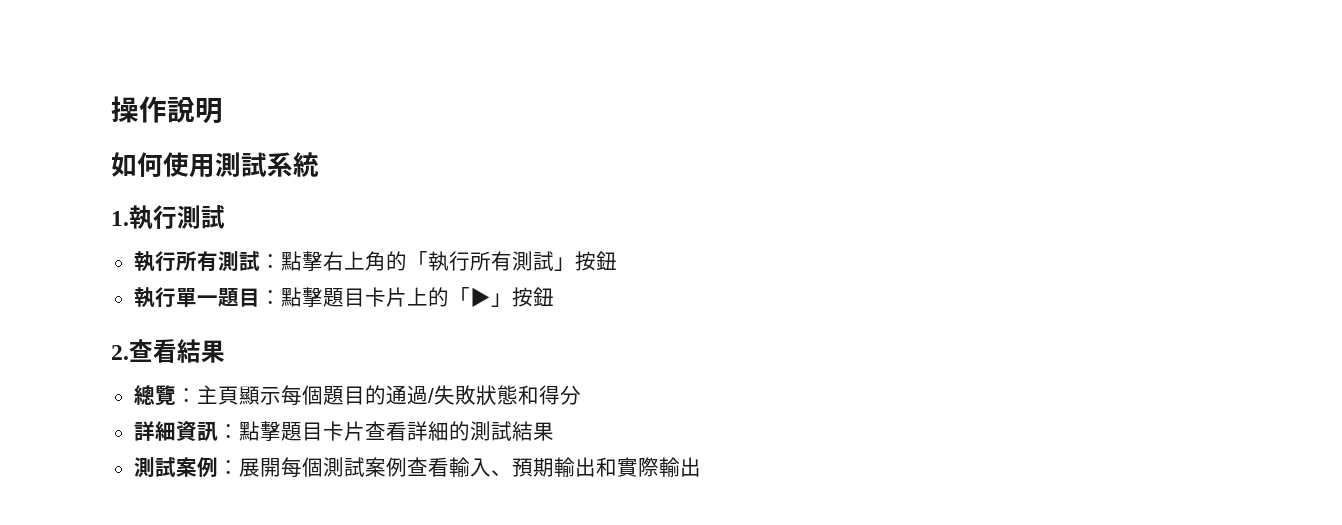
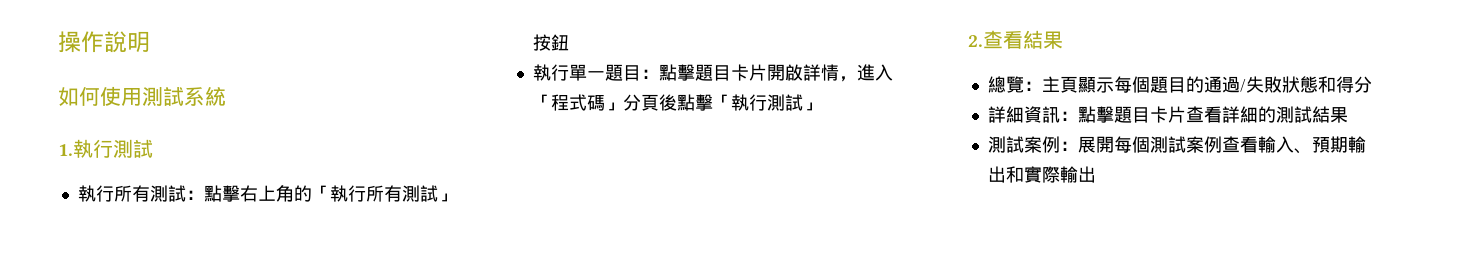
[406,287,554,307] 上的「▶」按鈕 -> [766,64,893,82] [532,94,821,111] 開啟詳情，進入「程式碼」分頁後點擊「執行測試」

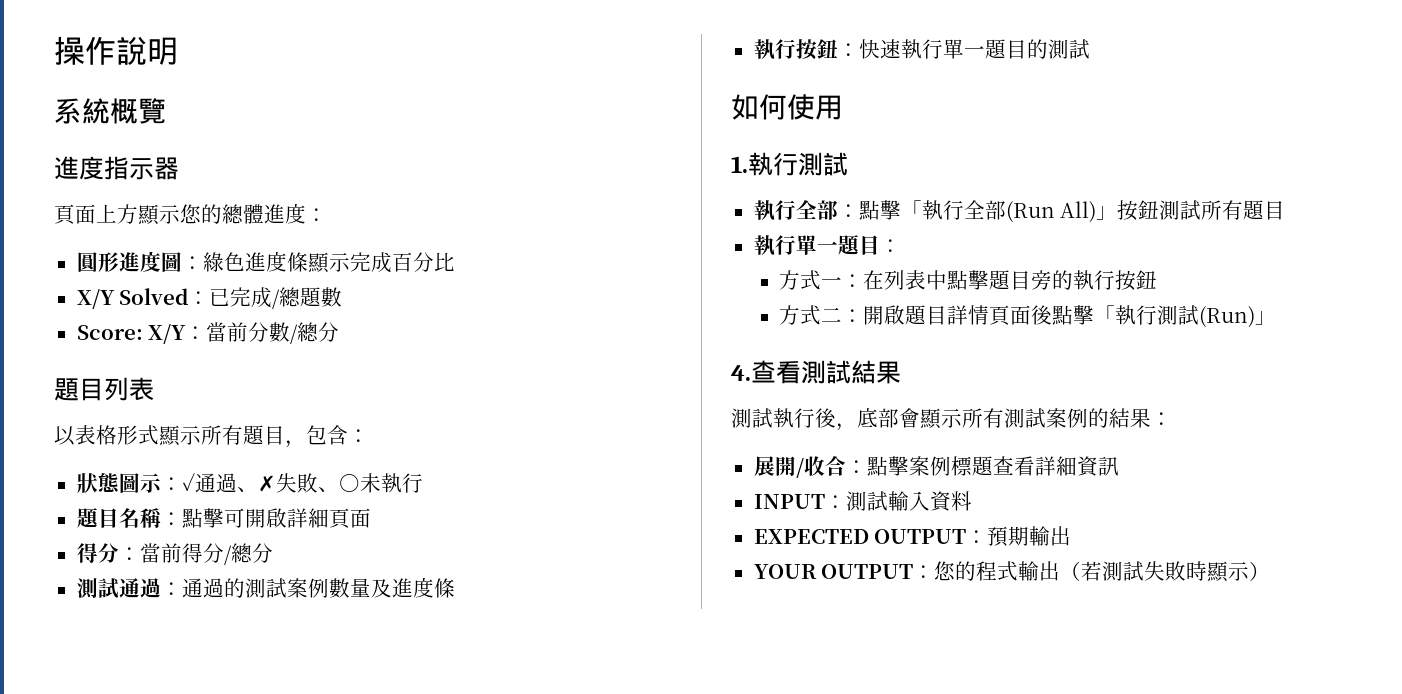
(150, 42) none -> [54,98,166,124] [54,156,179,180] [54,203,327,225] [76,251,455,273] [76,287,343,309] [76,322,340,344] [54,377,154,401] [54,425,369,448] [76,473,423,493] [76,508,371,529] [76,543,273,565] [76,577,455,599] [753,39,1090,60] // 系統概覽 // 進度指示器 // 頁面上方顯示您的總體進度： // 圓形進度圖：綠色進度條顯示完成百分比 // X/Y Solved：已完成/總題數 // Score: X/Y：當前分數/總分 // 題目列表 // 以表格形式顯示所有題目，包含： // 狀態圖示：✓通過、✗失敗、○未執行 // 題目名稱：點擊可開啟詳細頁面 // 得分：當前得分/總分 // 測試通過：通過的測試案例數量及進度條 // 執行按鈕：快速執行單一題目的測試
[142,87,226,106] 測試系統 -> (843, 107) none
[113,185,438,202] 所有測試：點擊右上角的「執行所有測試 -> [795,200,1097,223] 全部：點擊「執行全部(Run All)
(569, 42) none -> [1159,200,1286,220] 測試所有題目
[658,64,893,82] [532,94,659,111] 點擊題目卡片開啟詳情，進入「程式碼」分頁 -> [779,270,1158,291] [779,305,1032,326] // 方式一：在列表中點擊題目旁的執行按鈕 // 方式二：開啟題目詳情頁面
(803, 102) none -> [1199,306,1256,328] (Run)
[968,30,1063,49] [987,76,1372,93] [987,106,1348,123] [987,136,1366,154] [987,166,1096,183] 2.查看結果 // 總覽：主頁顯示每個題目的通過/失敗狀態和得分 // 詳細資訊：點擊題目卡片查看詳細的測試結果 // 測試案例：展開每個測試案例查看輸入、預期輸出和實際輸出 -> [731,360,901,384] [731,408,1172,431] [753,456,1119,478] [753,491,972,512] [753,526,1072,547] [753,561,1271,582] 4.查看測試結果 // 測試執行後，底部會顯示所有測試案例的結果： // 展開/收合：點擊案例標題查看詳細資訊 // INPUT：測試輸入資料 // EXPECTED OUTPUT：預期輸出 // YOUR OUTPUT：您的程式輸出（若測試失敗時顯示）

